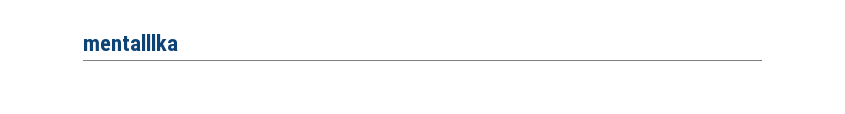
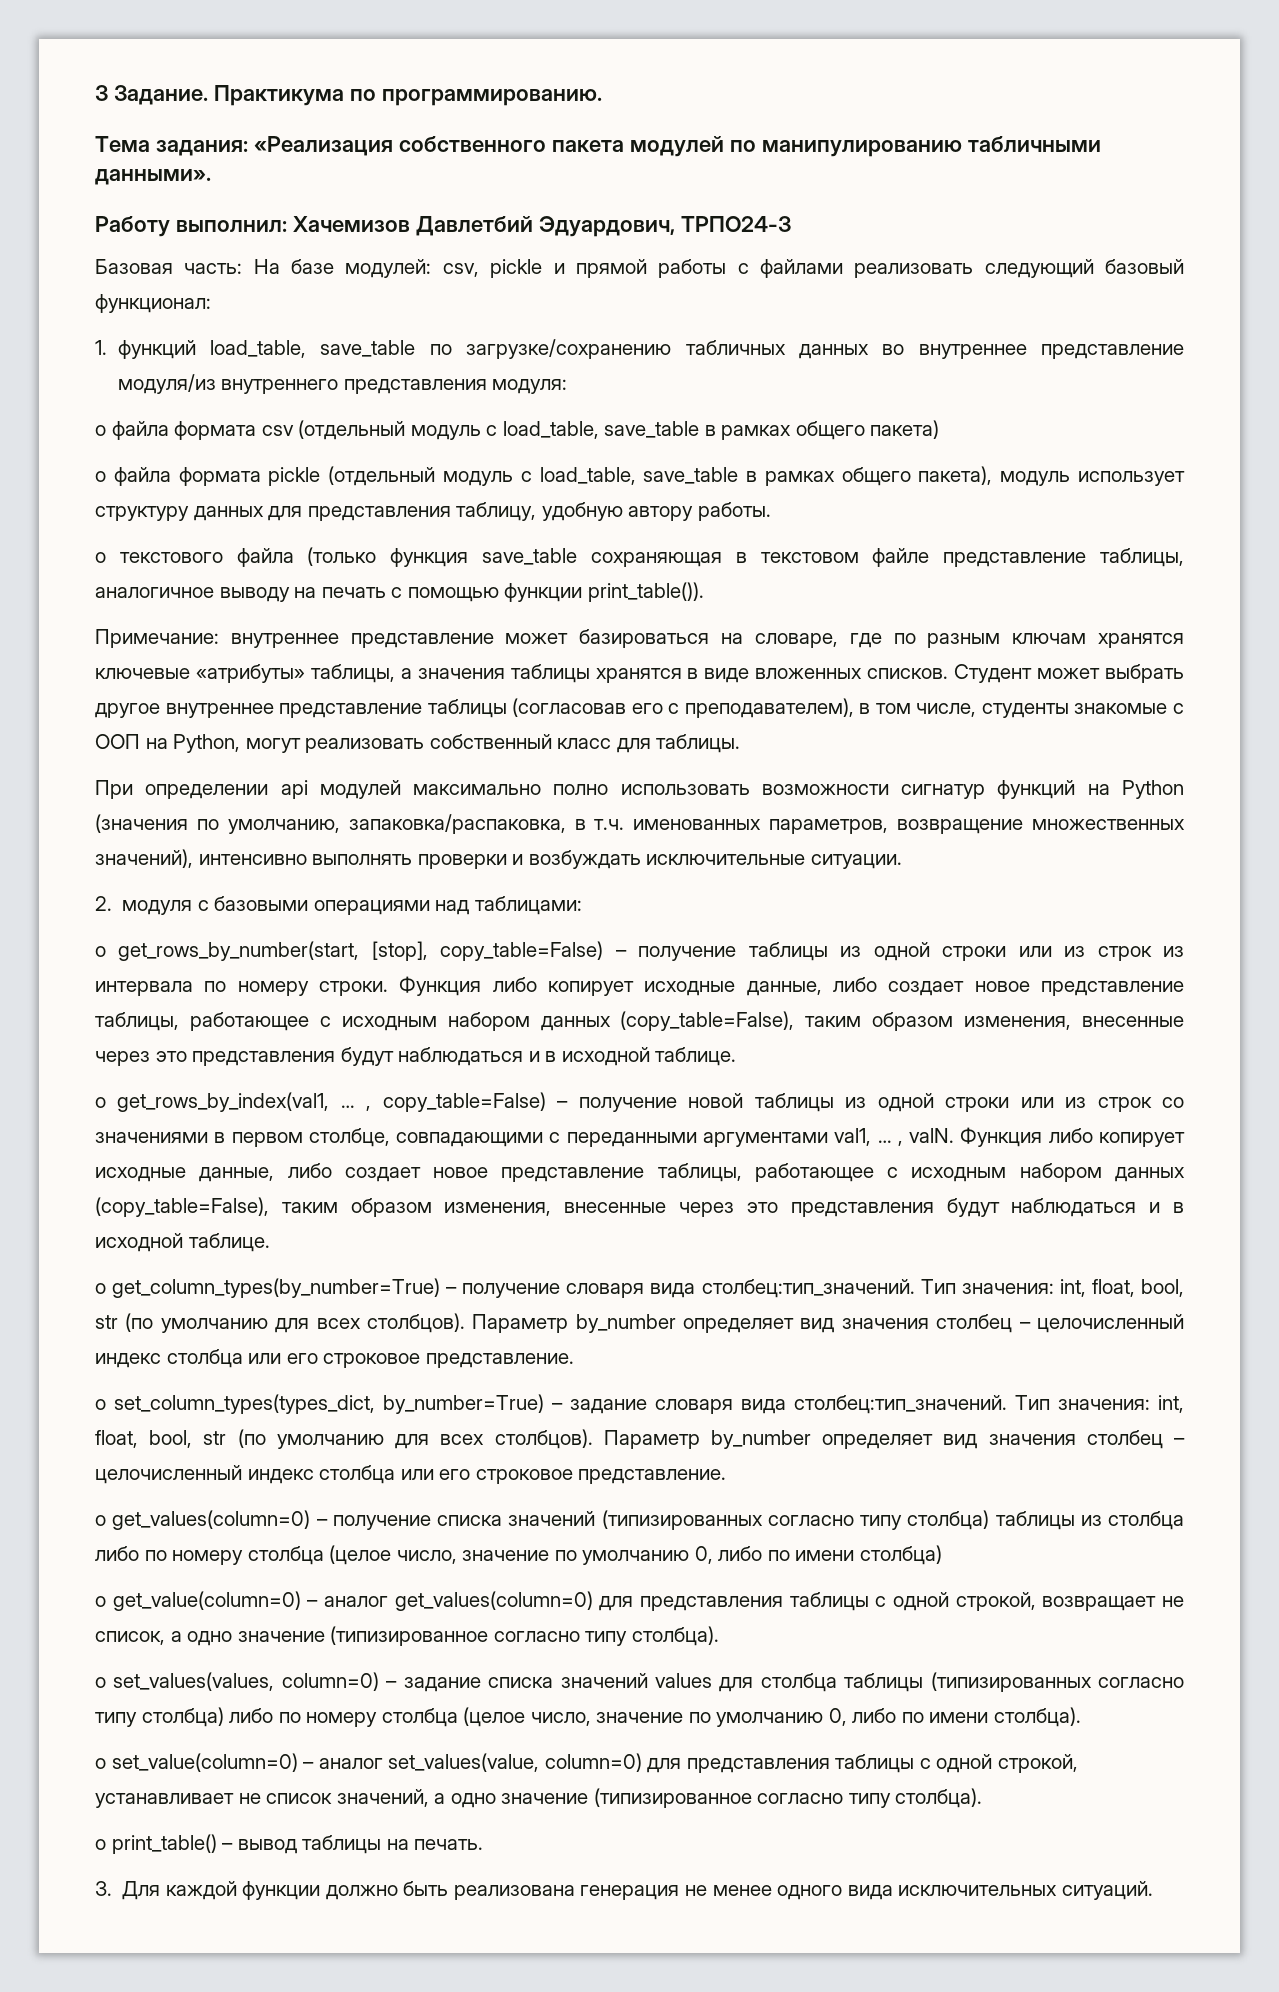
[83,34,178,51] mentalllka -> [95,85,602,106] [95,136,1101,157] [95,169,211,185] [95,216,791,237] [95,259,1184,278] [95,294,211,313] [95,339,1184,359] [117,374,568,394] [95,420,940,440] [95,466,1186,486] [95,502,771,521] [95,547,1185,567] [95,582,704,602] [95,629,1185,648] [95,664,1184,683] [95,698,1184,718] [95,734,741,753] [95,780,1184,799] [95,814,1185,834] [95,849,902,869] [95,896,582,915] [95,941,1184,961] [95,976,1185,996] [95,1011,1184,1031] [95,1047,737,1066] [95,1092,1185,1112] [95,1127,1186,1147] [95,1163,1185,1182] [95,1197,1184,1217] [95,1233,270,1252] [95,1278,1184,1298] [95,1313,1184,1333] [95,1349,574,1368] [95,1394,1184,1414] [95,1429,1185,1449] [95,1465,727,1484] [95,1510,1184,1530] [95,1545,942,1565] [95,1591,1184,1611] [95,1626,719,1646] [95,1672,1184,1692] [95,1707,1082,1727] [95,1753,1078,1773] [95,1788,983,1808] [95,1834,484,1854] [95,1881,1153,1900] 3 Задание. Практикума по программированию. // Тема задания: «Реализация собственного пакета модулей по манипулированию табличными данными». // Работу выполнил: Хачемизов Давлетбий Эдуардович, ТРПО24-3 // Базовая часть: На базе модулей: csv, pickle и прямой работы с файлами реализовать следующий базовый функционал: // 1. функций load_table, save_table по загрузке/сохранению табличных данных во внутреннее представление модуля/из внутреннего представления модуля: // o файла формата csv (отдельный модуль с load_table, save_table в рамках общего пакета) // o файла формата pickle (отдельный модуль с load_table, save_table в рамках общего пакета), модуль использует структуру данных для представления таблицу, удобную автору работы. // o текстового файла (только функция save_table сохраняющая в текстовом файле представление таблицы, аналогичное выводу на печать с помощью функции print_table()). // Примечание: внутреннее представление может базироваться на словаре, где по разным ключам хранятся ключевые «атрибуты» таблицы, а значения таблицы хранятся в виде вложенных списков. Студент может выбрать другое внутреннее представление таблицы (согласовав его с преподавателем), в том числе, студенты знакомые с ООП на Python, могут реализовать собственный класс для таблицы. // При определении api модулей максимально полно использовать возможности сигнатур функций на Python (значения по умолчанию, запаковка/распаковка, в т.ч. именованных параметров, возвращение множественных значений), интенсивно выполнять проверки и возбуждать исключительные ситуации. // 2. модуля с базовыми операциями над таблицами: // o get_rows_by_number(start, [stop], copy_table=False) – получение таблицы из одной строки или из строк из интервала по номеру строки. Функция либо копирует исходные данные, либо создает новое представление таблицы, работающее с исходным набором данных (copy_table=False), таким образом изменения, внесенные через это представления будут наблюдаться и в исходной таблице. // o get_rows_by_index(val1, … , copy_table=False) – получение новой таблицы из одной строки или из строк со значениями в первом столбце, совпадающими с переданными аргументами val1, … , valN. Функция либо копирует исходные данные, либо создает новое представление таблицы, работающее с исходным набором данных (copy_table=False), таким образом изменения, внесенные через это представления будут наблюдаться и в исходной таблице. // o get_column_types(by_number=True) – получение словаря вида столбец:тип_значений. Тип значения: int, float, bool, str (по умолчанию для всех столбцов). Параметр by_number определяет вид значения столбец – целочисленный индекс столбца или его строковое представление. // o set_column_types(types_dict, by_number=True) – задание словаря вида столбец:тип_значений. Тип значения: int, float, bool, str (по умолчанию для всех столбцов). Параметр by_number определяет вид значения столбец – целочисленный индекс столбца или его строковое представление. // o get_values(column=0) – получение списка значений (типизированных согласно типу столбца) таблицы из столбца либо по номеру столбца (целое число, значение по умолчанию 0, либо по имени столбца) // o get_value(column=0) – аналог get_values(column=0) для представления таблицы с одной строкой, возвращает не список, а одно значение (типизированное согласно типу столбца). // o set_values(values, column=0) – задание списка значений values для столбца таблицы (типизированных согласно типу столбца) либо по номеру столбца (целое число, значение по умолчанию 0, либо по имени столбца). // o set_value(column=0) – аналог set_values(value, column=0) для представления таблицы с одной строкой, устанавливает не список значений, а одно значение (типизированное согласно типу столбца). // o print_table() – вывод таблицы на печать. // 3. Для каждой функции должно быть реализована генерация не менее одного вида исключительных ситуаций.

